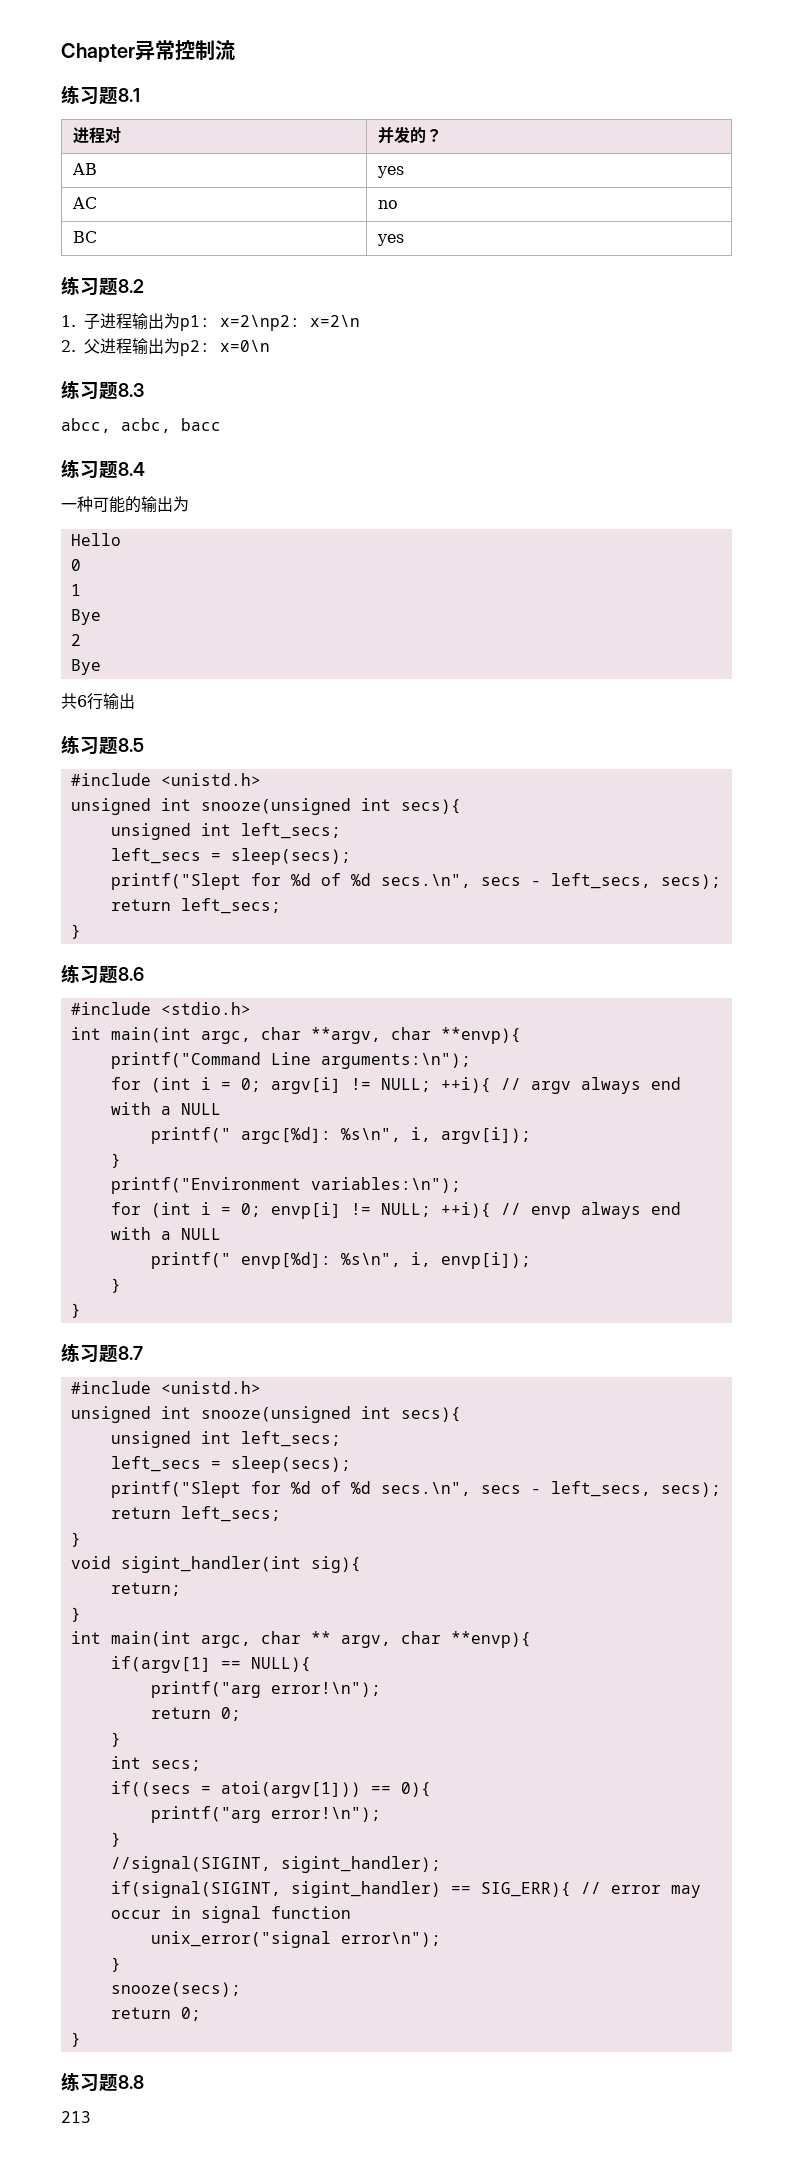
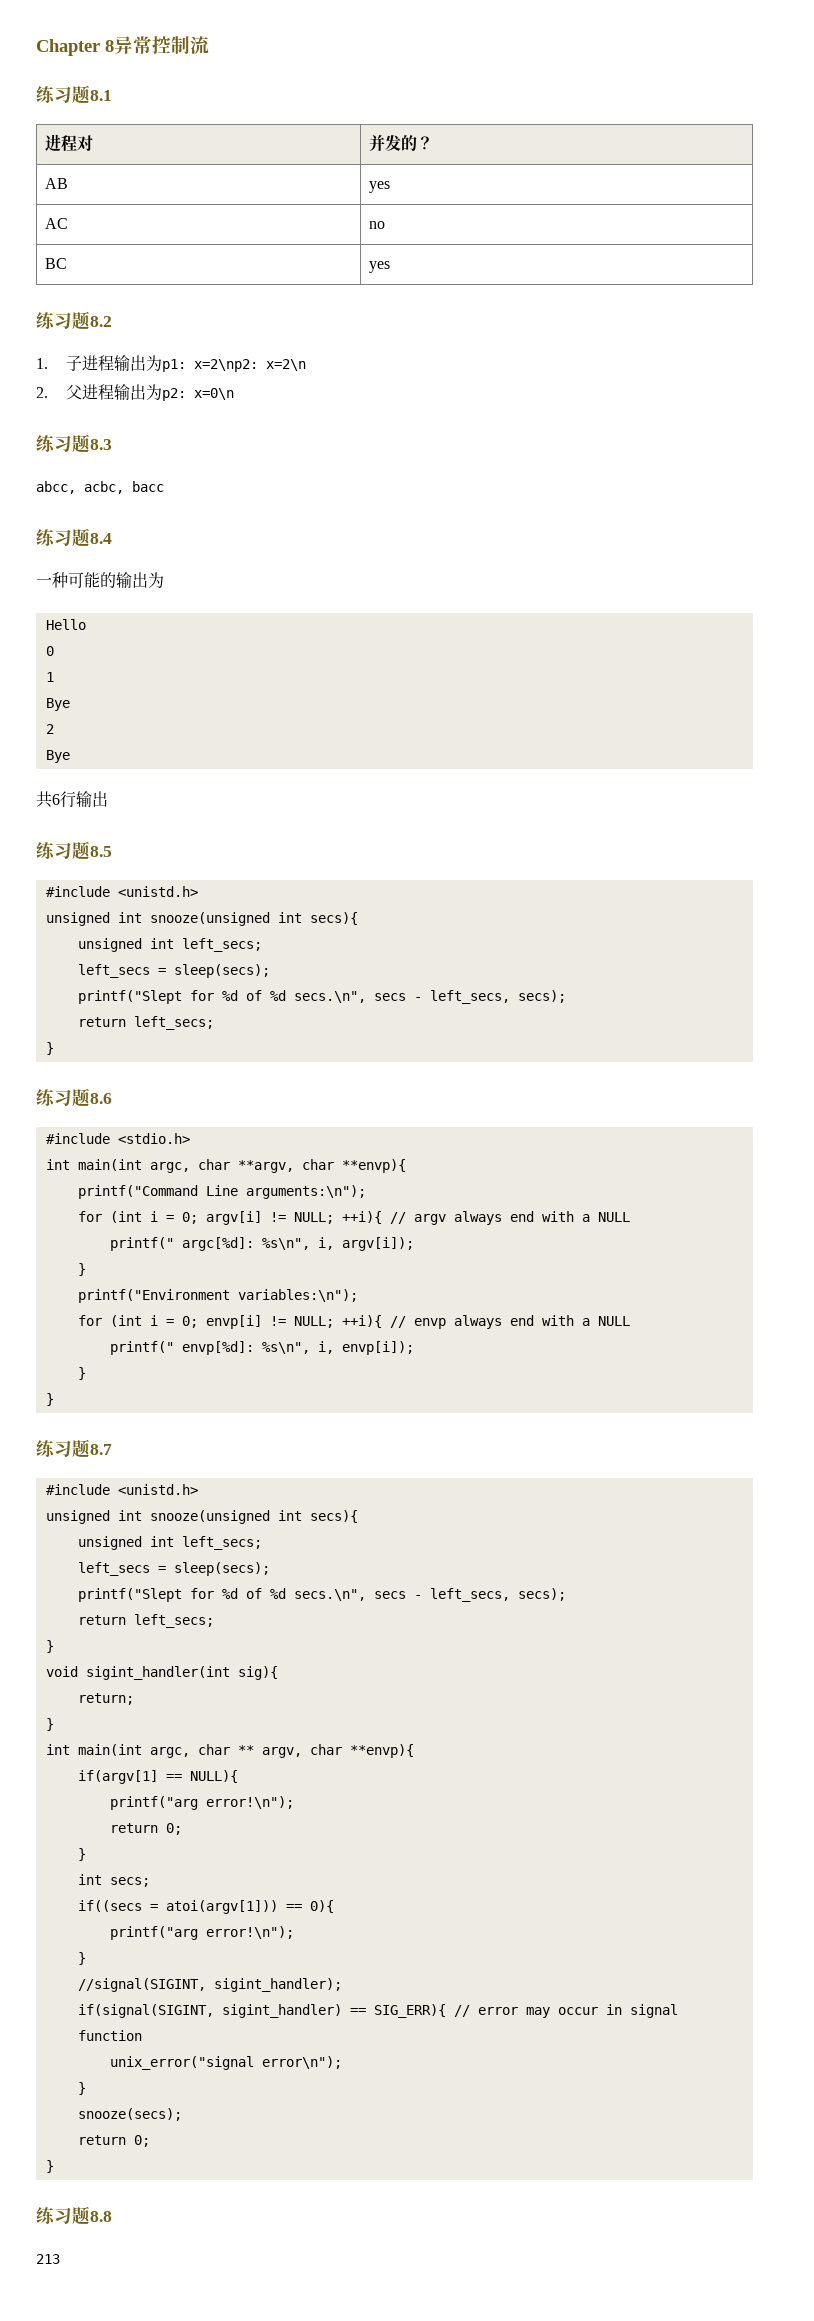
(135, 52) none -> [105,40,114,52] 8

